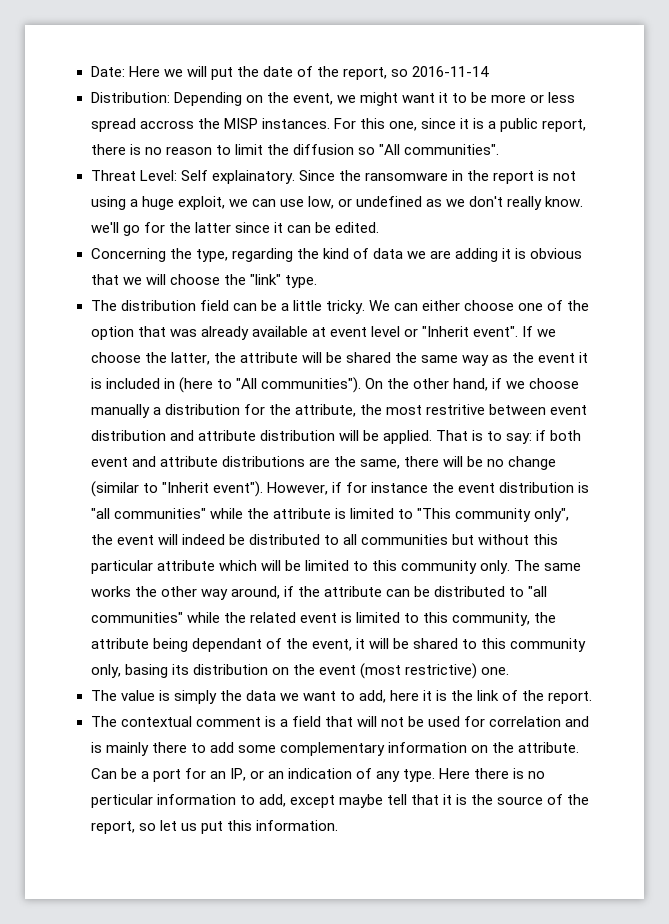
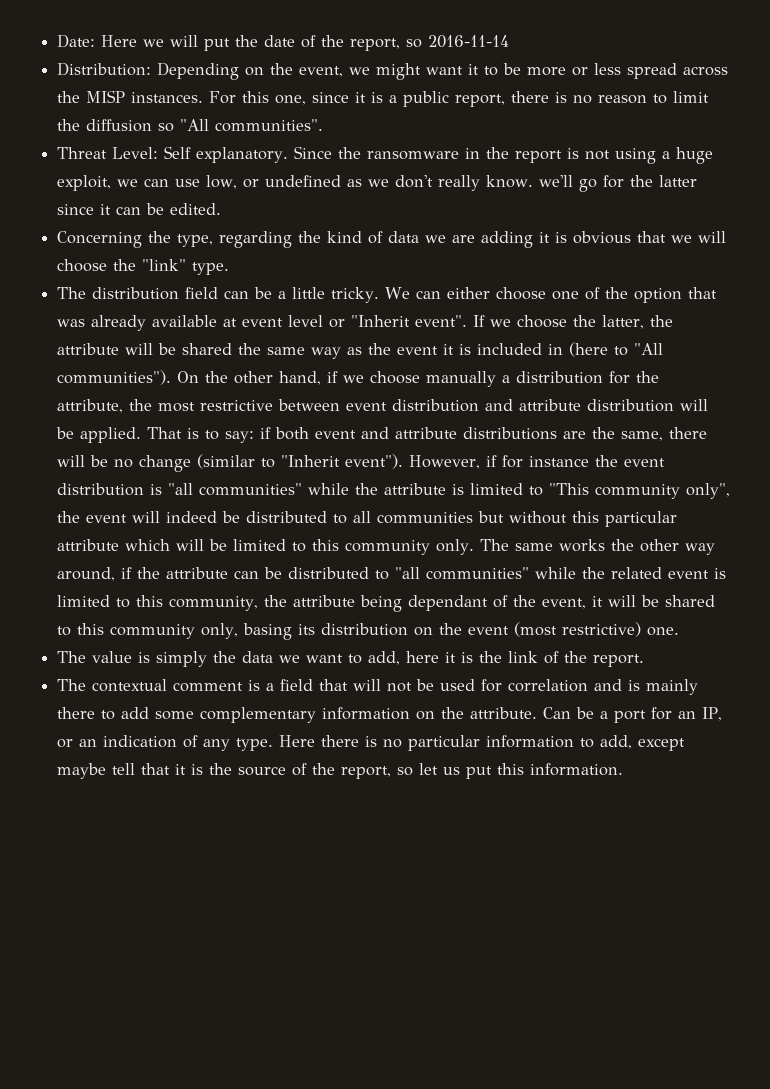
[139,120,194,129] accross -> [683,66,729,76] across
[211,170,295,184] explainatory. -> [196,147,289,163] explanatory.
[425,404,485,415] restritive -> [200,400,274,411] restrictive
[90,794,153,808] perticular -> [408,735,481,751] particular

